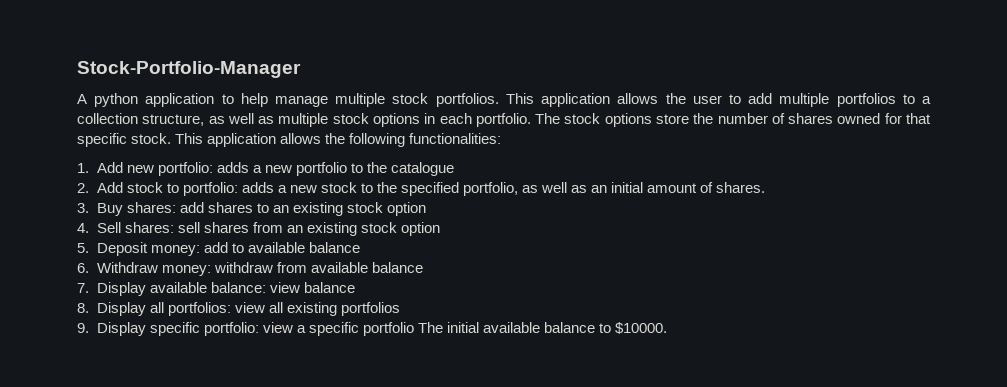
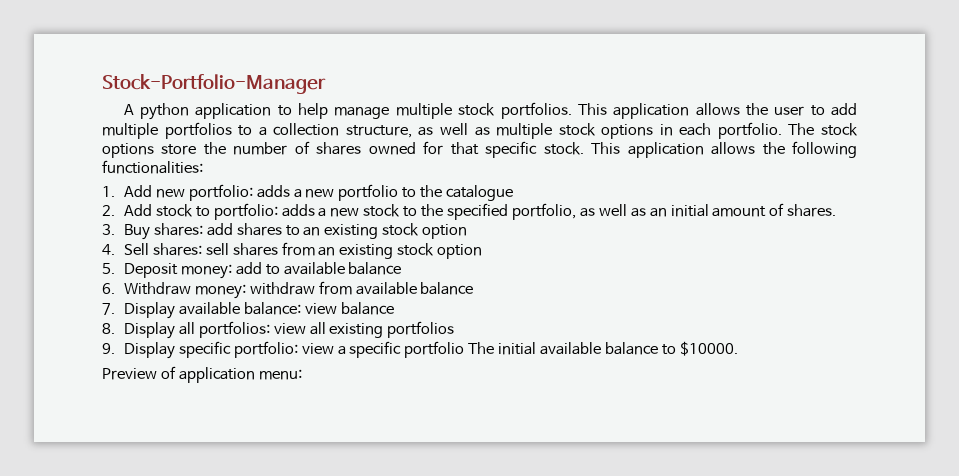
(668, 328) none -> [102,366,302,383] // Preview of application menu:

